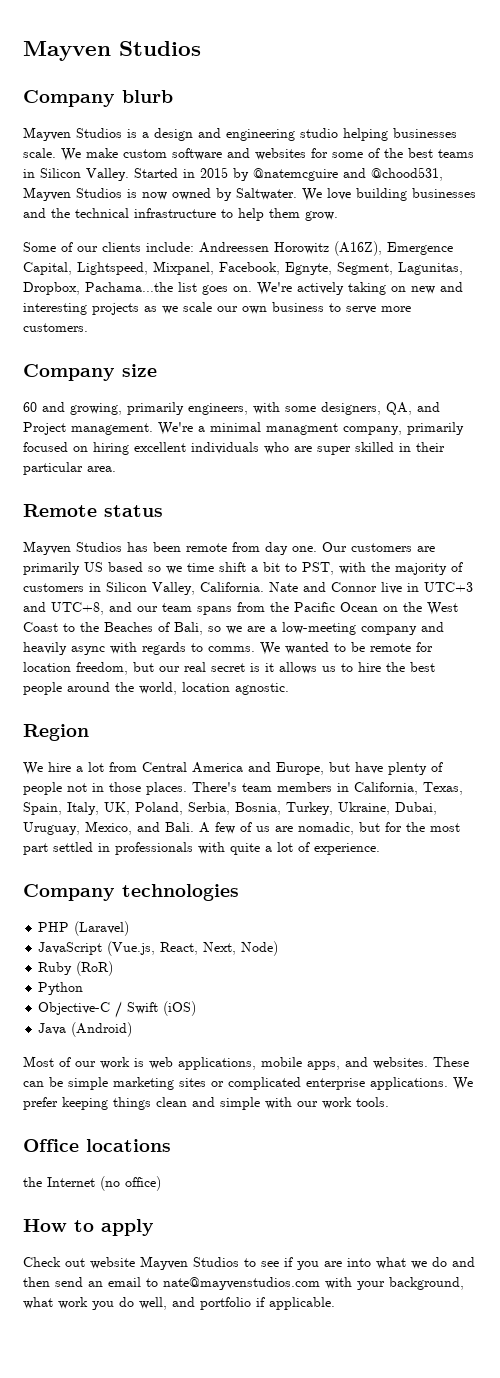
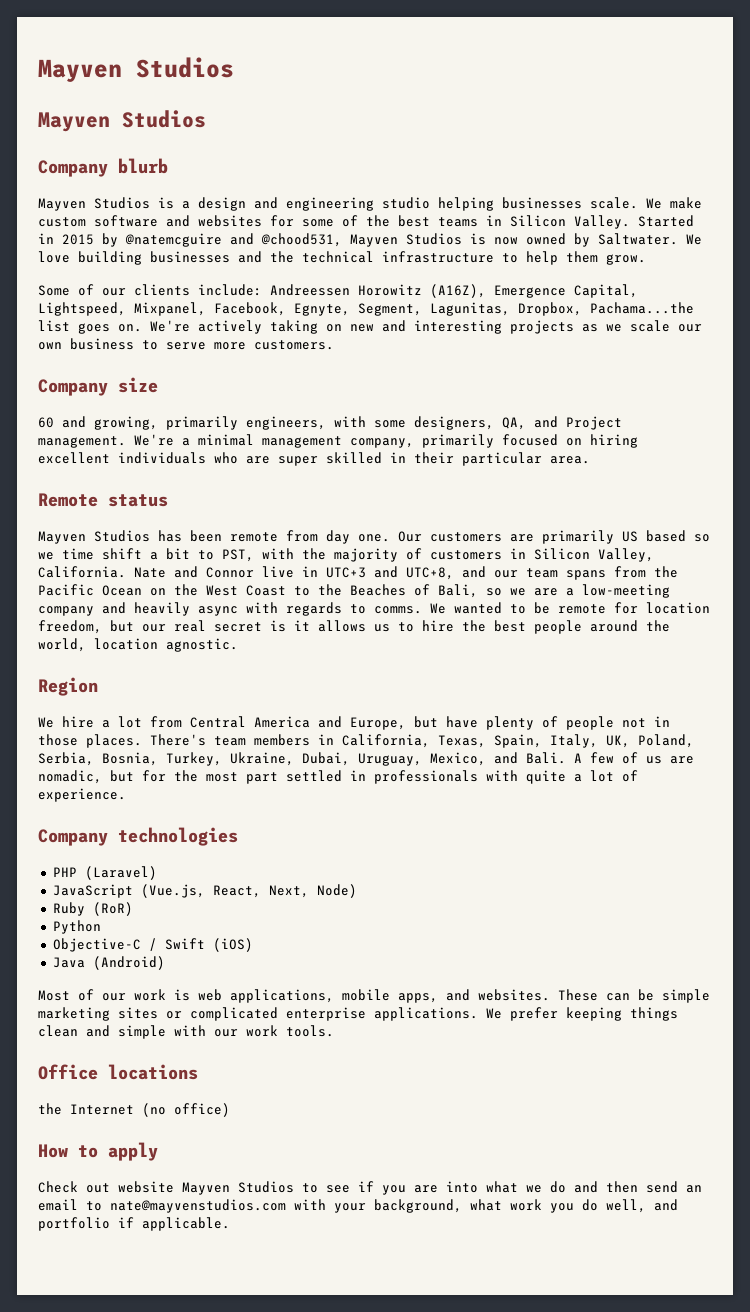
[23,41,201,61] Mayven Studios -> [38,57,234,82] [38,110,206,132] Mayven Studios // Mayven Studios
[266,423,338,435] managment -> [262,436,342,448] management

